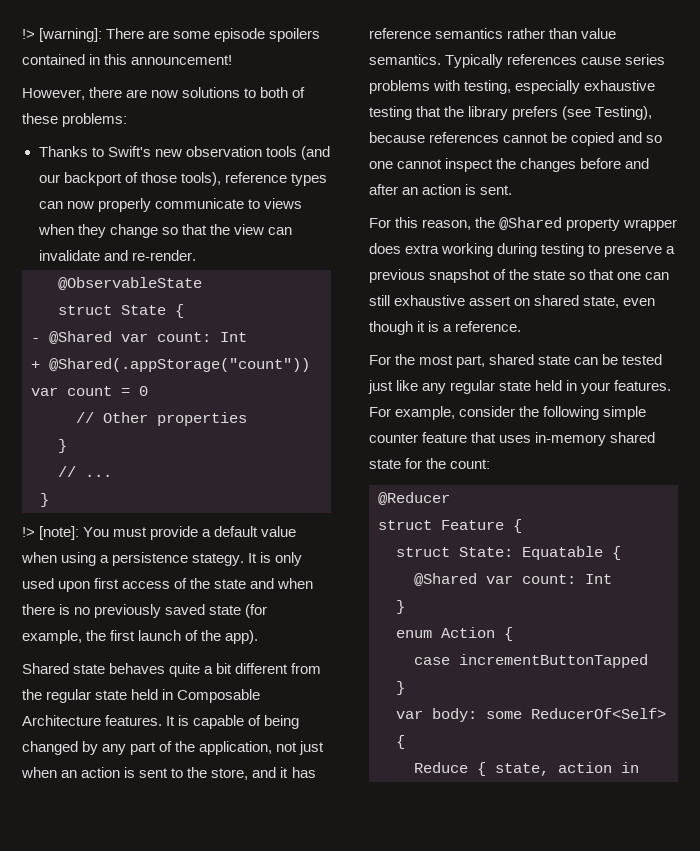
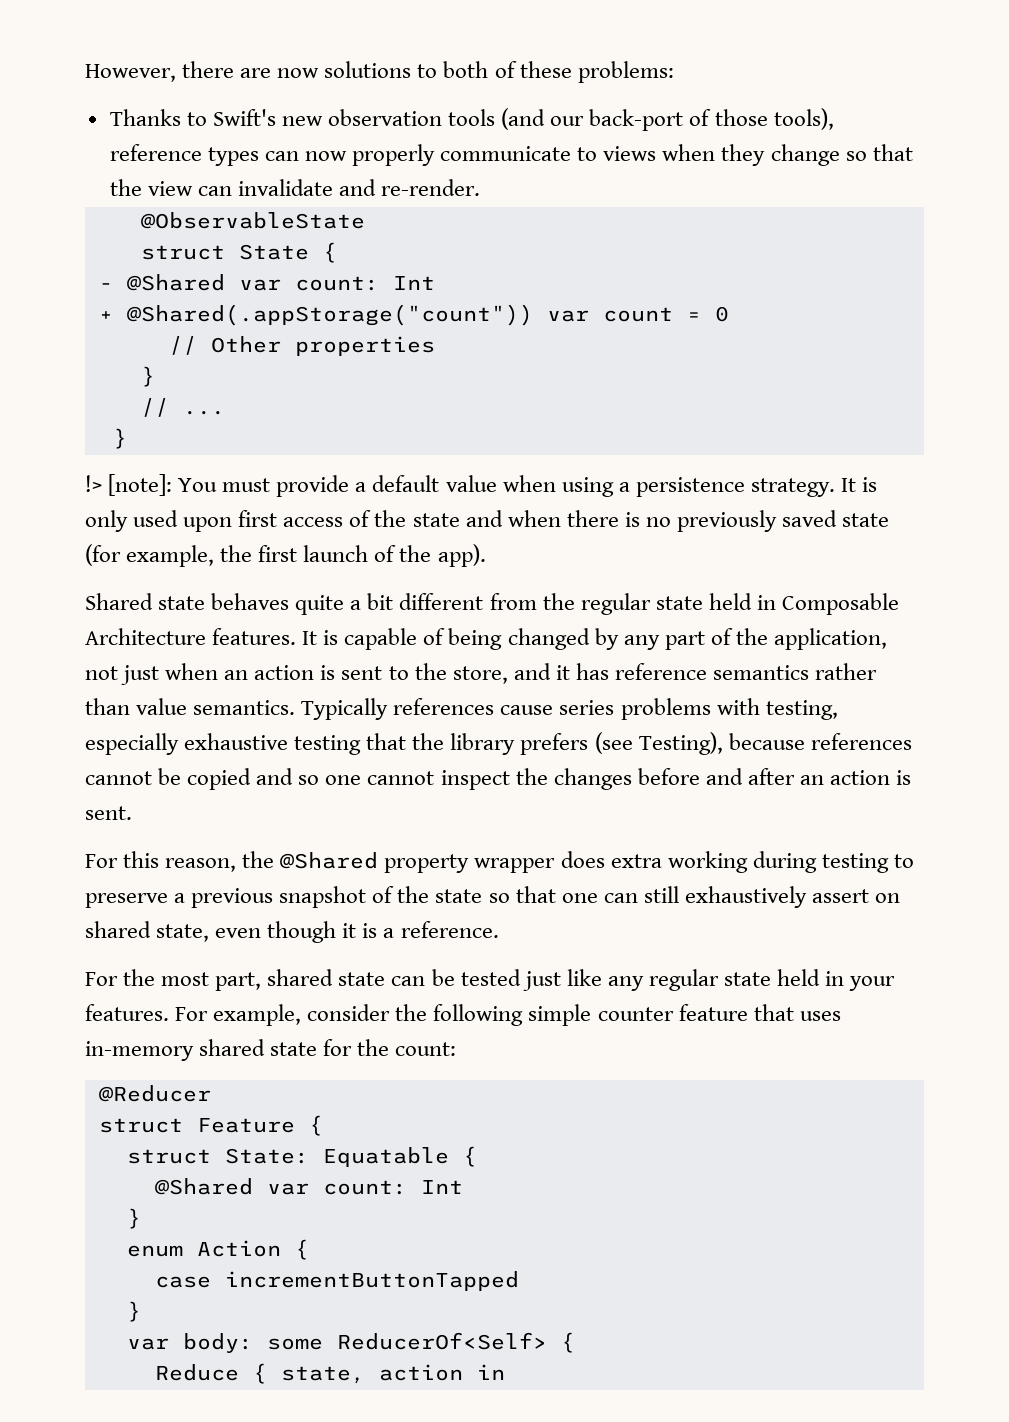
[22,28,321,42] [22,54,233,65] !> [warning]: There are some episode spoilers contained in this announcement! // -> (85, 73) none
[63,172,122,186] backport -> [589,109,684,131] back-port
[192,553,245,566] stategy. -> [750,478,835,497] strategy.
[394,295,466,306] exhaustive -> [684,886,807,908] exhaustively

